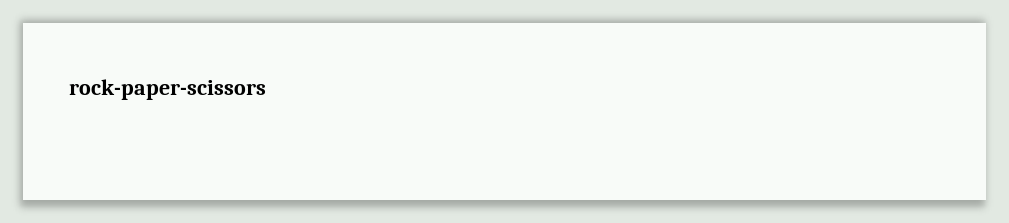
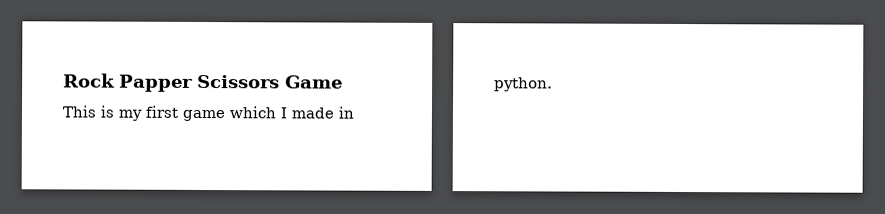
[69,79,266,100] rock-paper-scissors -> [63,73,343,92] [62,105,355,122] [494,77,553,92] Rock Papper Scissors Game // This is my first game which I made in python.

